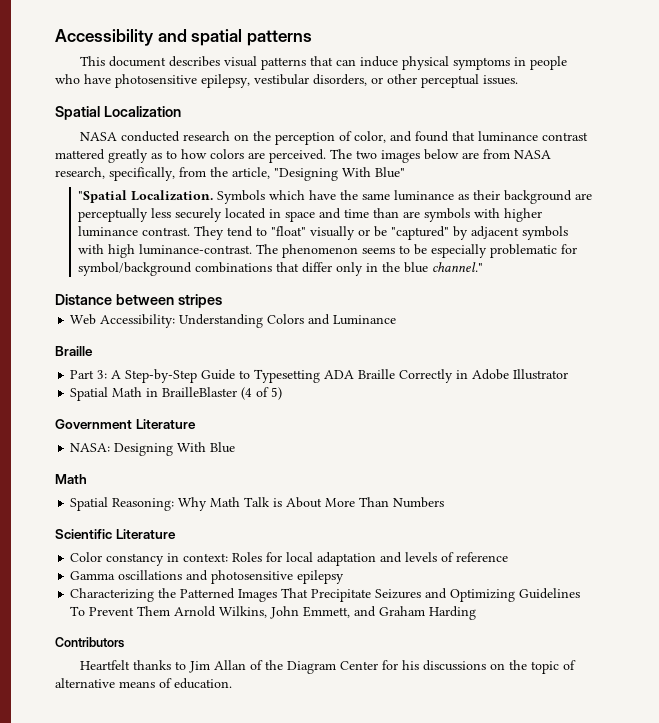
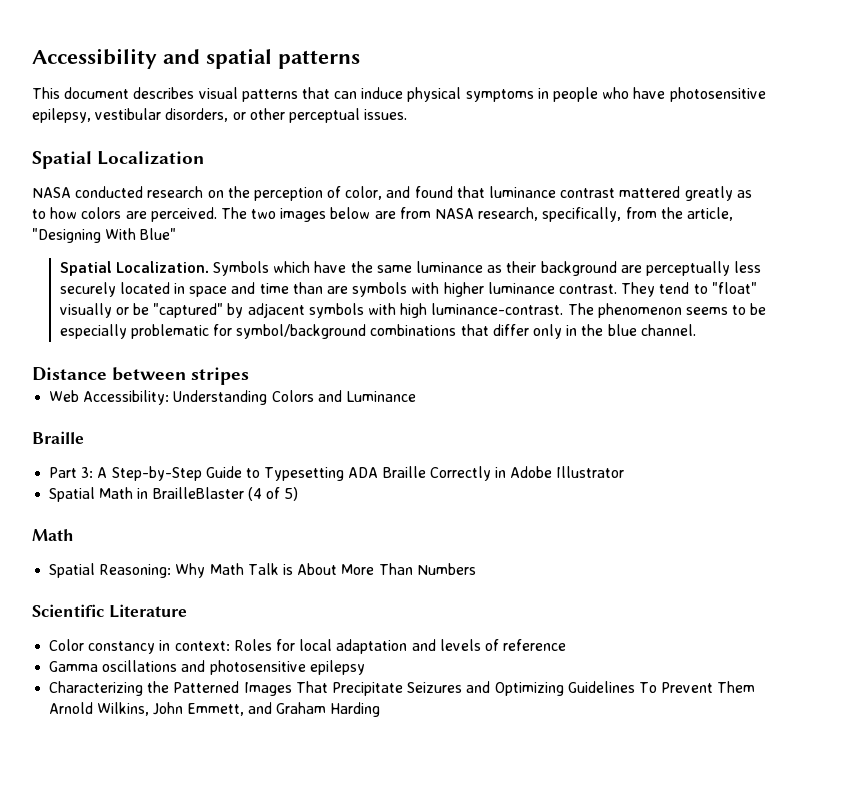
[78,190,128,203] "Spatial -> [59,261,112,276] Spatial
[432,262,484,272] channel." -> [640,324,696,336] channel.
[55,419,196,429] [70,442,236,456] // Government Literature // NASA: Designing With Blue -> (299, 494) none
[55,637,124,648] [79,660,576,674] [55,678,232,689] // Contributors // Heartfelt thanks to Jim Allan of the Diagram Center for his discussions on the topic of alternative means of education. -> (381, 709) none

